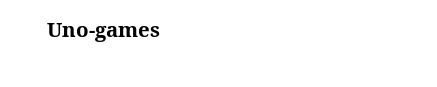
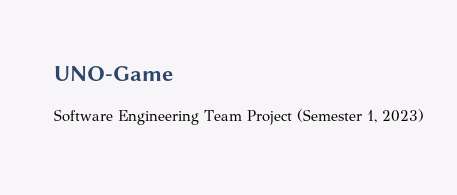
[47,23,160,42] Uno-games -> [54,66,173,81] [54,109,424,125] UNO-Game // Software Engineering Team Project (Semester 1, 2023)

